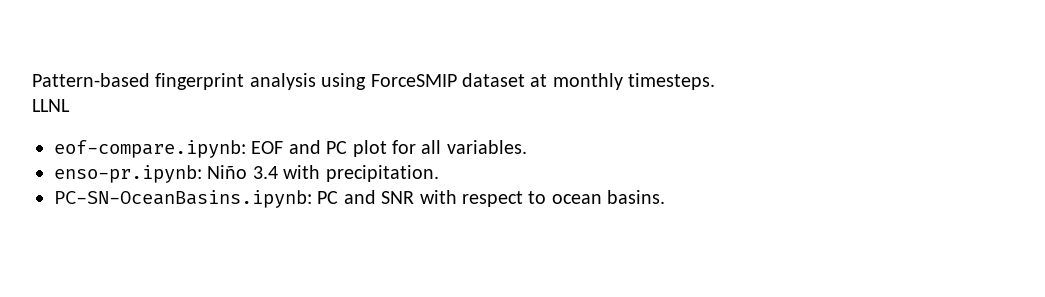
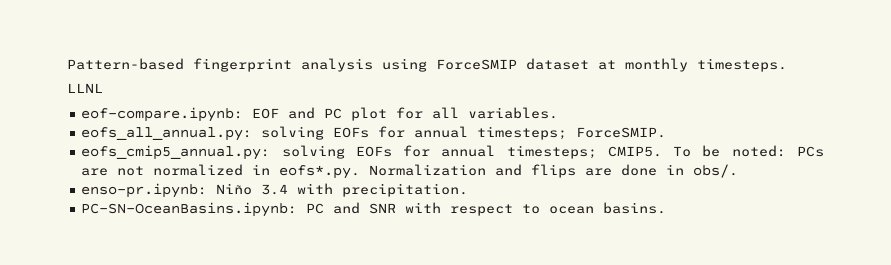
(527, 147) none -> [81,126,667,141] [81,145,824,160] [81,164,739,179] // eofs_all_annual.py: solving EOFs for annual timesteps; ForceSMIP. // eofs_cmip5_annual.py: solving EOFs for annual timesteps; CMIP5. To be noted: PCs are not normalized in eofs*.py. Normalization and flips are done in obs/.

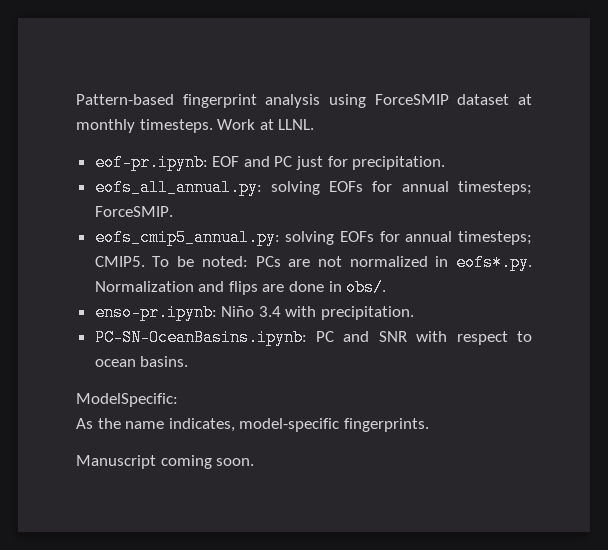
[67,83,103,93] [81,107,559,122] // LLNL // eof-compare.ipynb: EOF and PC plot for all variables. -> [217,119,315,130] [94,154,446,171] Work at LLNL. // eof-pr.ipynb: EOF and PC just for precipitation.
(667, 208) none -> [76,393,178,407] [76,418,429,432] [76,455,255,469] // ModelSpecific: // As the name indicates, model-specific fingerprints. // Manuscript coming soon.

